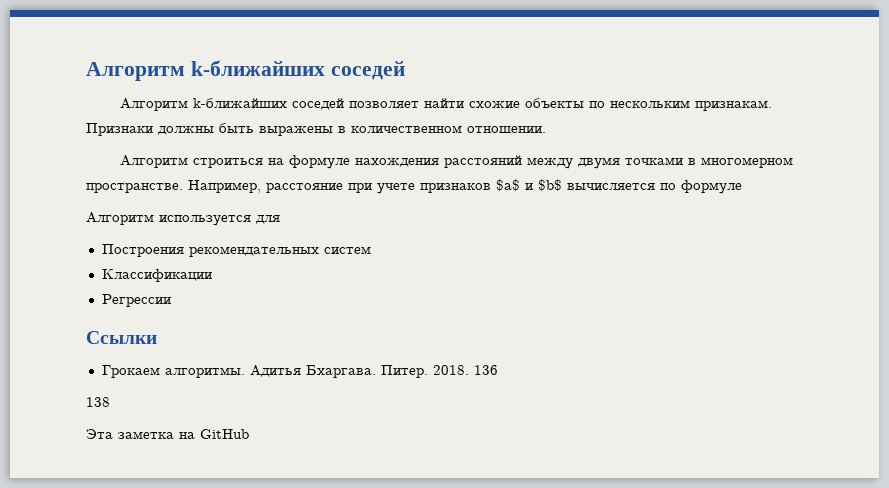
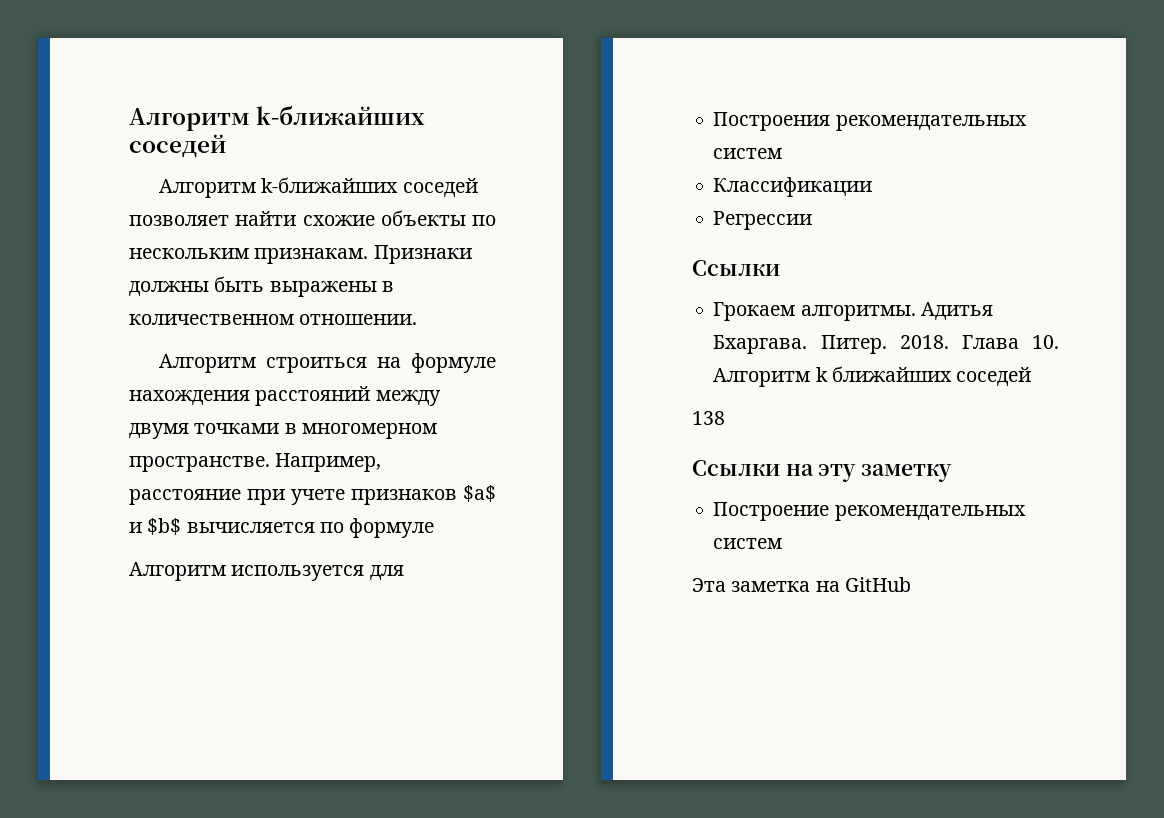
[473,365,498,375] [86,397,110,407] 136 // 138 -> [961,335,1059,349] [713,366,1032,387] [692,411,725,425] [692,460,953,482] [713,502,1026,521] [713,538,783,549] Глава 10. Алгоритм k ближайших соседей // 138 // Ссылки на эту заметку // Построение рекомендательных систем

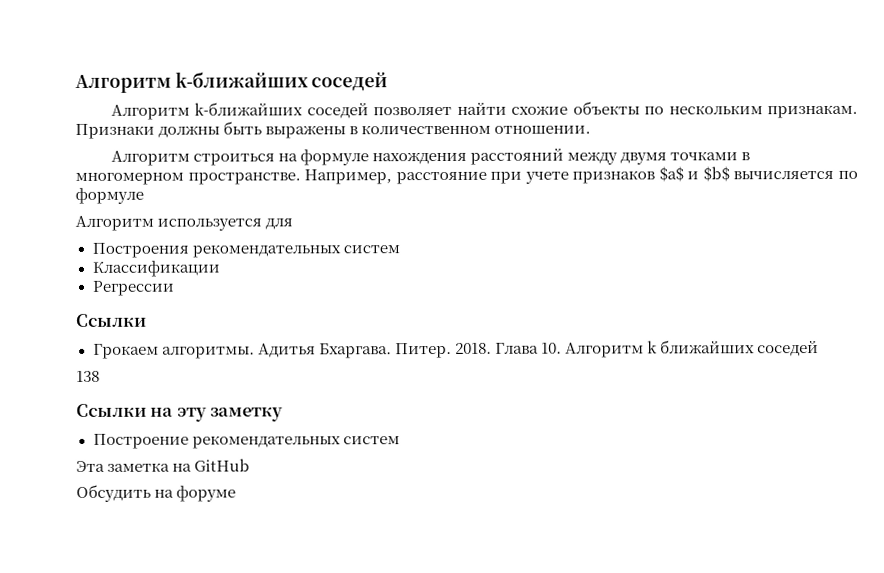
(911, 584) none -> [76,484,237,502] // Обсудить на форуме

